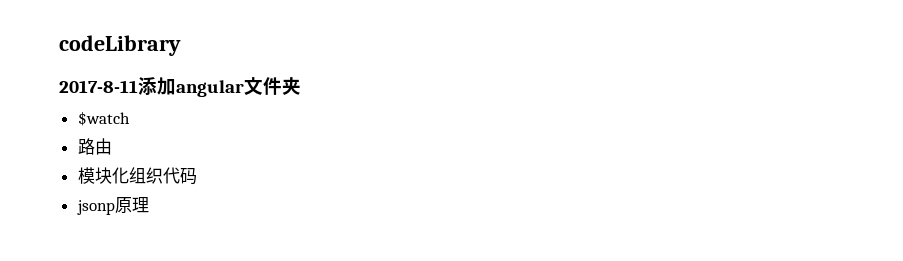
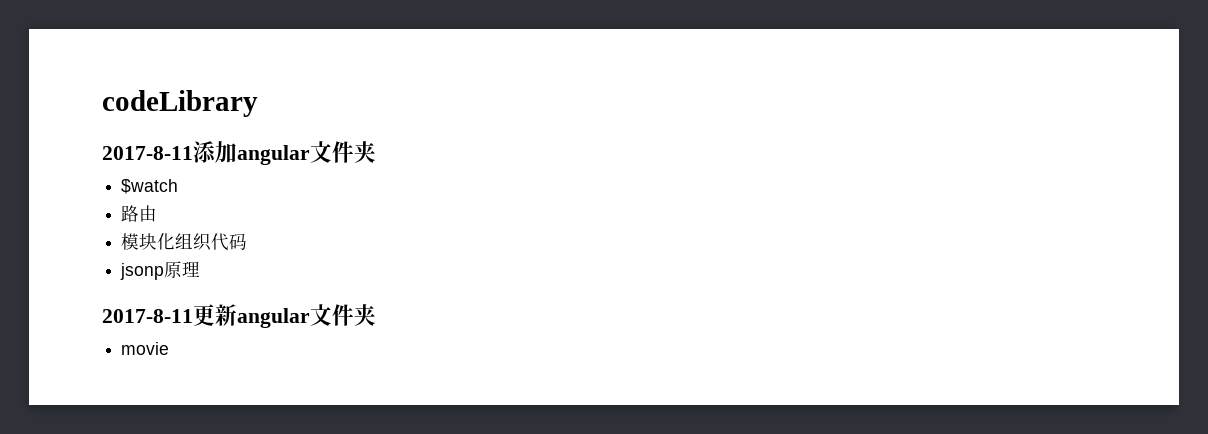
(149, 205) none -> [102,304,376,328] [121,342,170,355] // 2017-8-11更新angular文件夹 // movie

